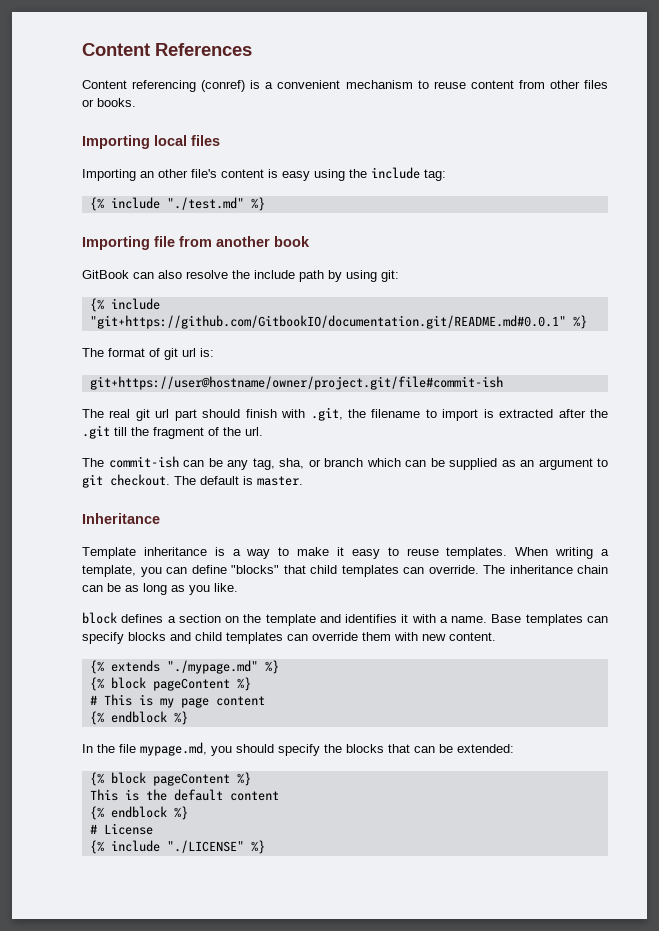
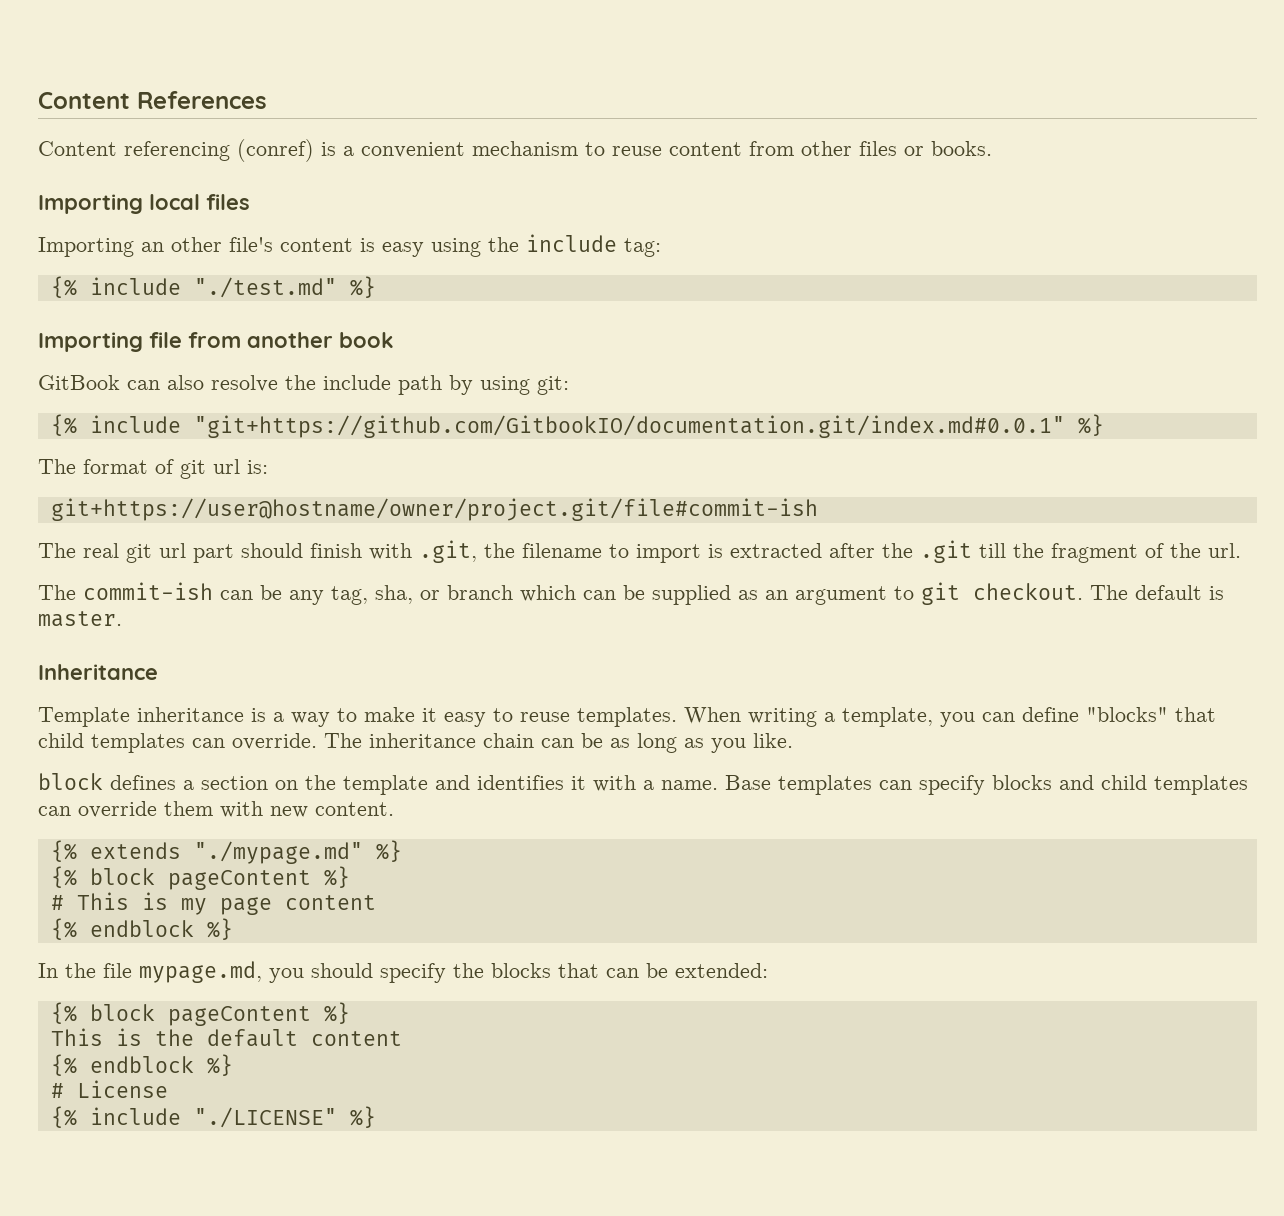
[89,315,566,329] "git+https://github.com/GitbookIO/documentation.git/README.md#0.0.1" -> [193,415,1065,438] "git+https://github.com/GitbookIO/documentation.git/index.md#0.0.1"

